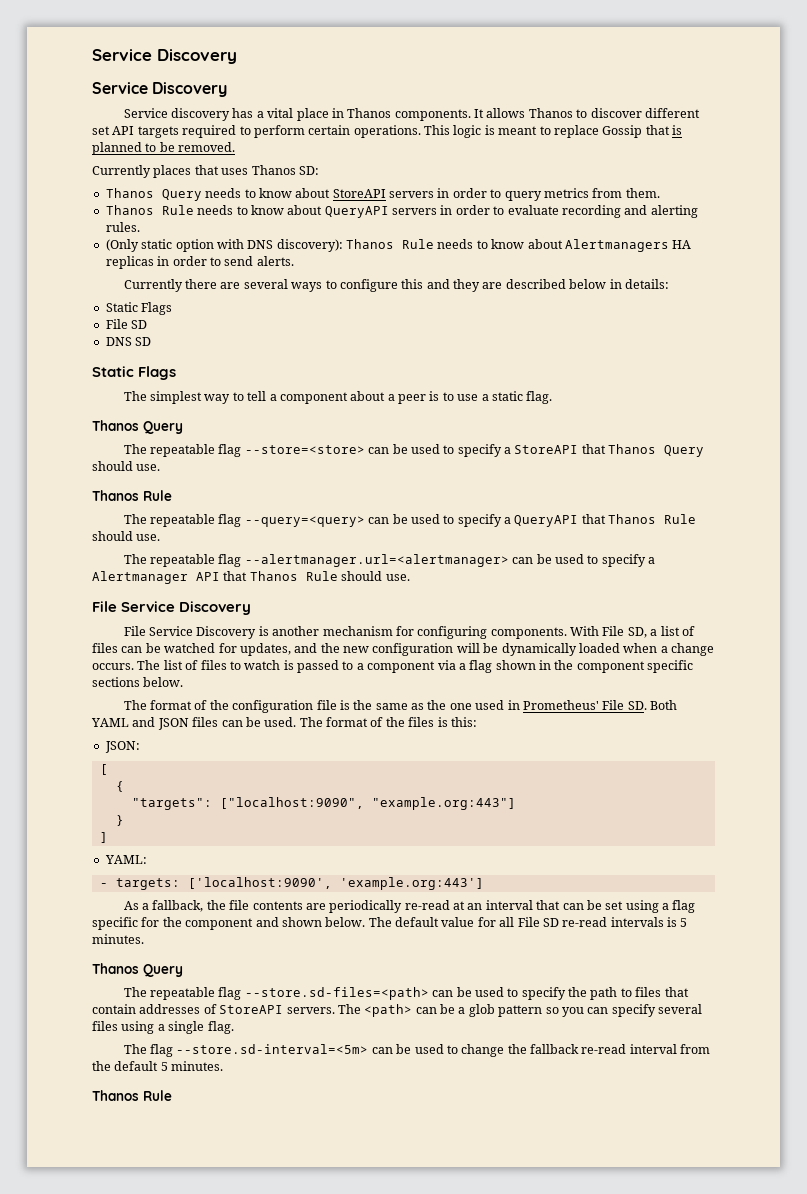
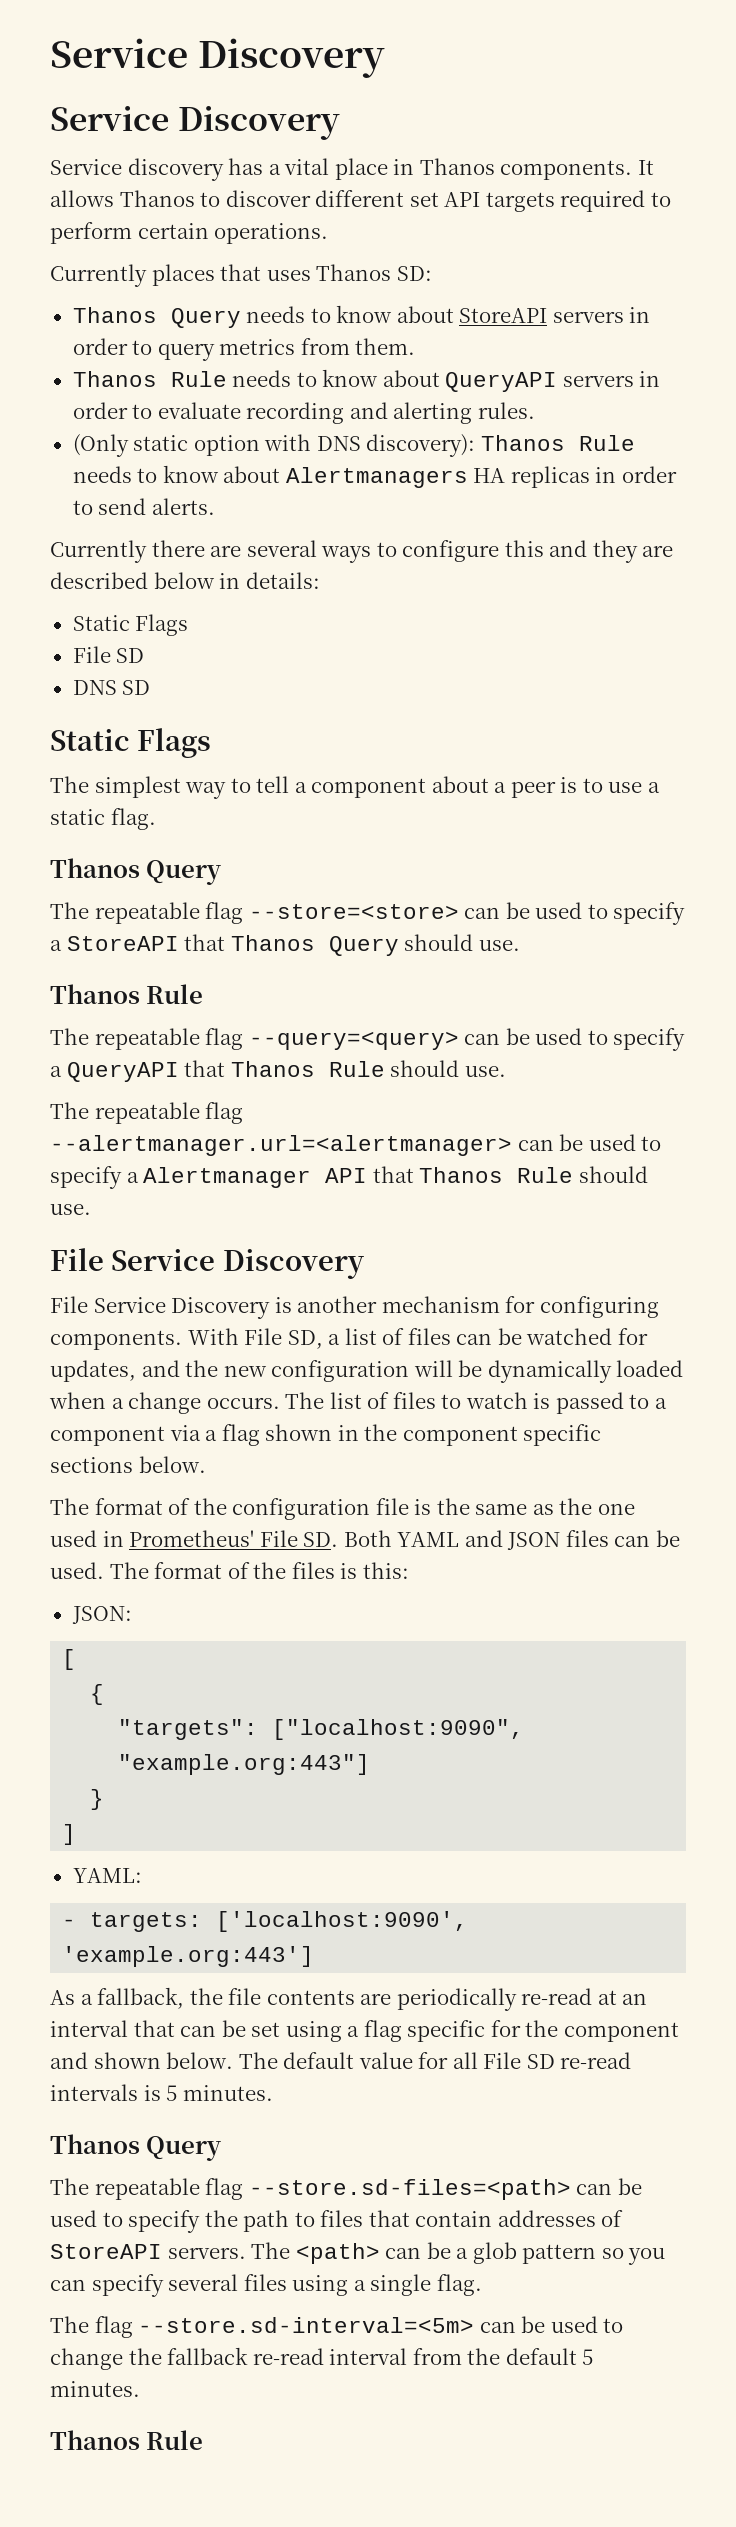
[424,125,682,138] [92,142,236,155] This logic is meant to replace Gossip that is planned to be removed. -> (329, 233) none

